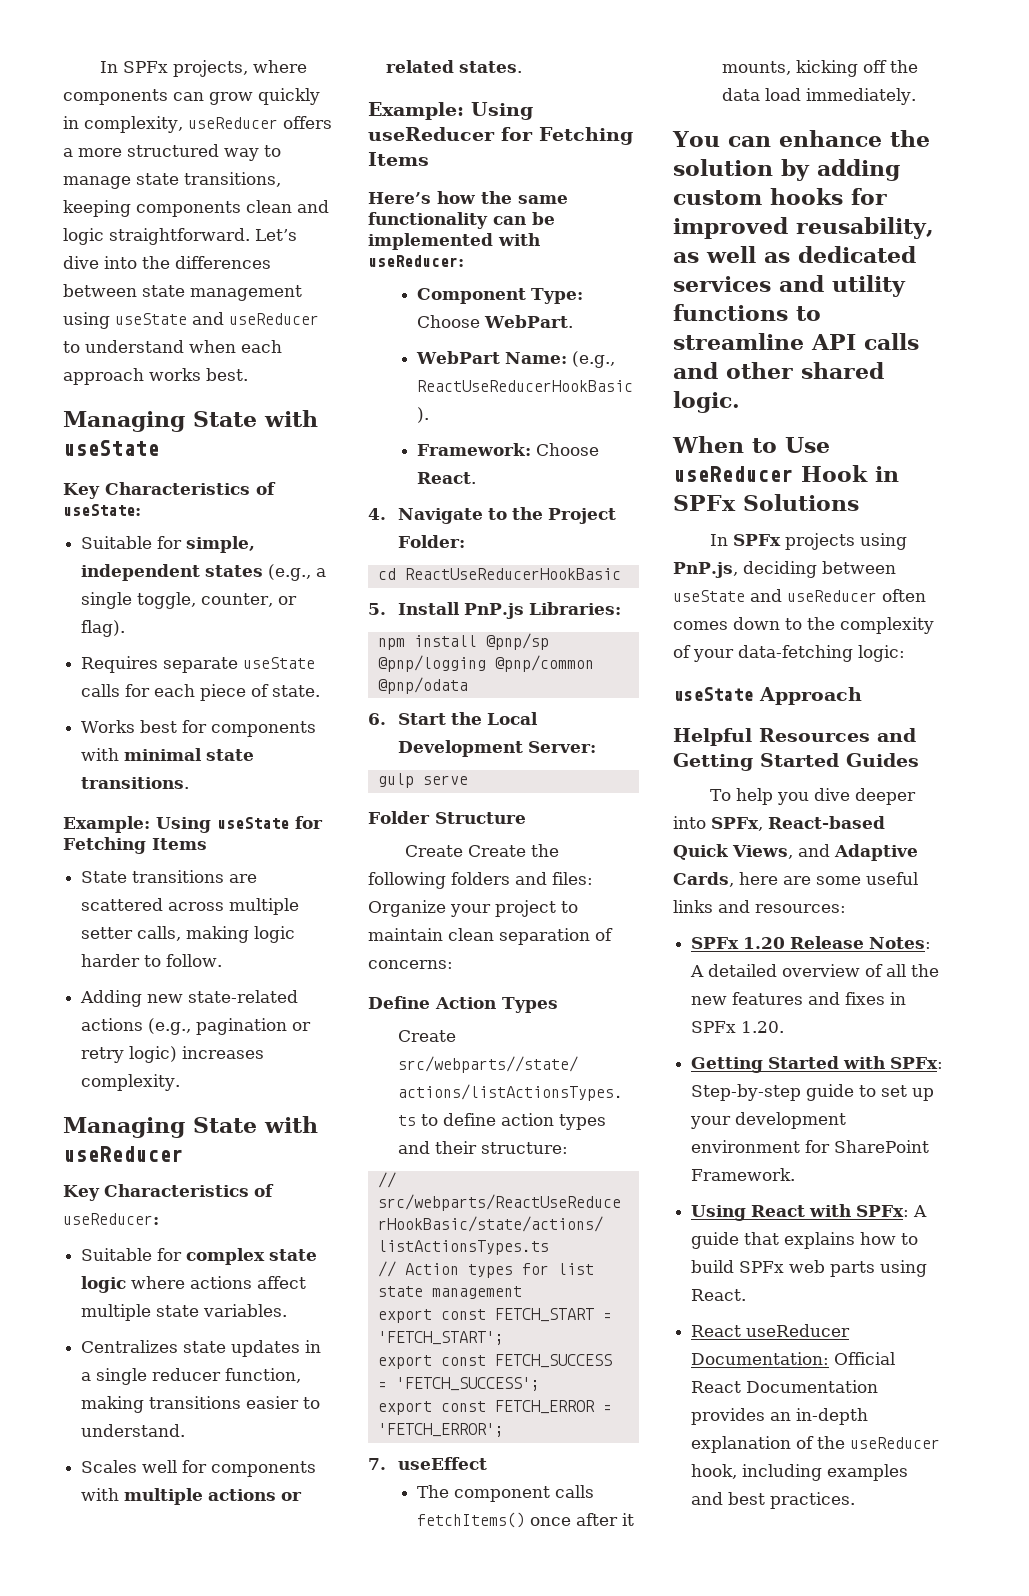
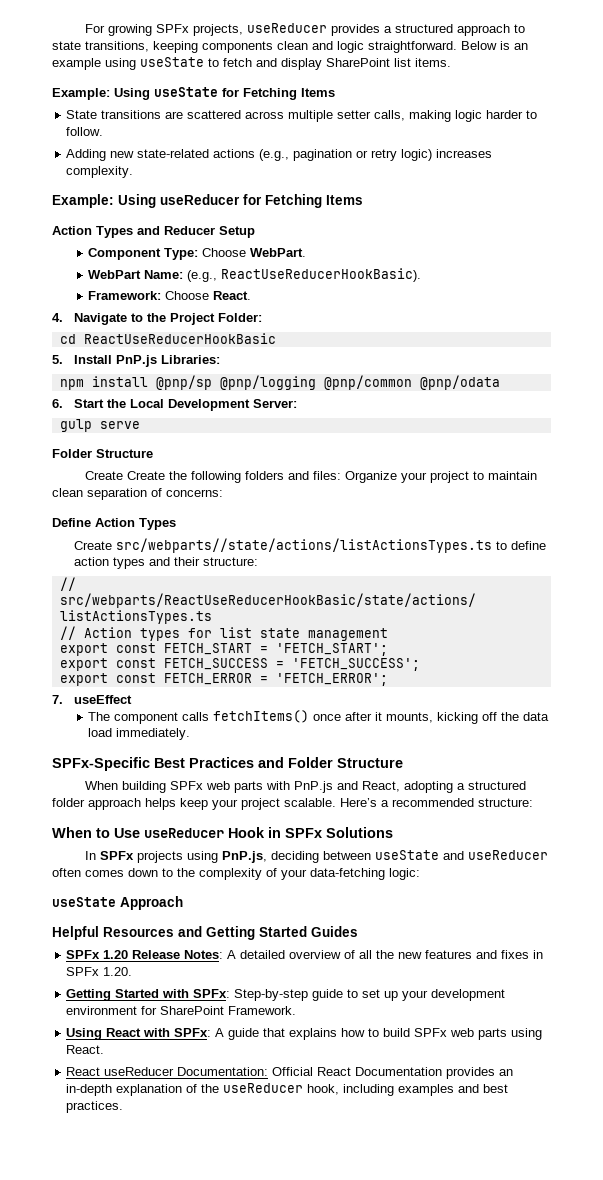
[99,60,307,77] [63,88,320,105] [63,116,332,133] [63,144,281,161] [63,176,131,189] In SPFx projects, where components can grow quickly in complexity, useReducer offers a more structured way to manage -> [85,23,526,36] For growing SPFx projects, useReducer provides a structured approach to
[255,229,297,241] [63,256,271,269] [63,284,302,301] [63,312,319,329] [63,340,282,353] [63,368,248,385] [63,410,318,432] [63,440,159,456] [63,482,276,499] [63,504,141,516] [81,536,256,553] [81,564,327,581] [81,592,298,609] [81,620,126,637] [81,656,316,673] [81,684,321,701] [81,720,317,737] [81,748,255,761] [81,777,190,789] Let’s dive into the differences between state management using useState and useReducer to understand when each approach works best. // Managing State with useState // Key Characteristics of useState: // Suitable for simple, independent states (e.g., a single toggle, counter, or flag). // Requires separate useState calls for each piece of state. // Works best for components with minimal state transitions. -> [461,41,528,50] [52,57,451,70] Below is an example using useState to fetch and display SharePoint list items.
[63,1116,318,1138] [63,1146,183,1162] [63,1184,274,1201] [63,1213,159,1225] [81,1248,318,1265] [81,1276,307,1293] [81,1304,288,1321] [81,1340,322,1357] [81,1368,302,1385] [81,1396,321,1413] [81,1424,186,1437] [81,1460,317,1477] [81,1488,303,1505] [386,60,523,73] // Managing State with useReducer // Key Characteristics of useReducer: // Suitable for complex state logic where actions affect multiple state variables. // Centralizes state updates in a single reducer function, making transitions easier to understand. // Scales well for components with multiple actions or related states. -> (134, 172) none
[368,191,568,204] [368,212,555,229] [368,233,540,250] [368,255,464,267] Here’s how the same functionality can be implemented with useReducer: -> [52,226,255,238] Action Types and Reducer Setup
[672,130,930,147] [673,159,900,181] [673,188,887,205] [673,217,934,239] [673,246,916,263] [673,275,906,297] [673,304,821,321] [673,333,919,350] [673,362,884,379] [673,391,740,413] You can enhance the solution by adding custom hooks for improved reusability, as well as dedicated services and utility functions to streamline API calls and other shared logic. -> [52,757,403,771] [85,781,527,793] [52,798,533,810] SPFx-Specific Best Practices and Folder Structure // When building SPFx web parts with PnP.js and React, adopting a structured folder approach helps keep your project scalable. Here’s a recommended structure:
[709,788,916,805] [673,816,885,831] [673,844,918,861] [673,872,918,887] [673,900,846,913] // To help you dive deeper into SPFx, React-based Quick Views, and Adaptive Cards, here are some useful links and resources: -> (358, 931) none

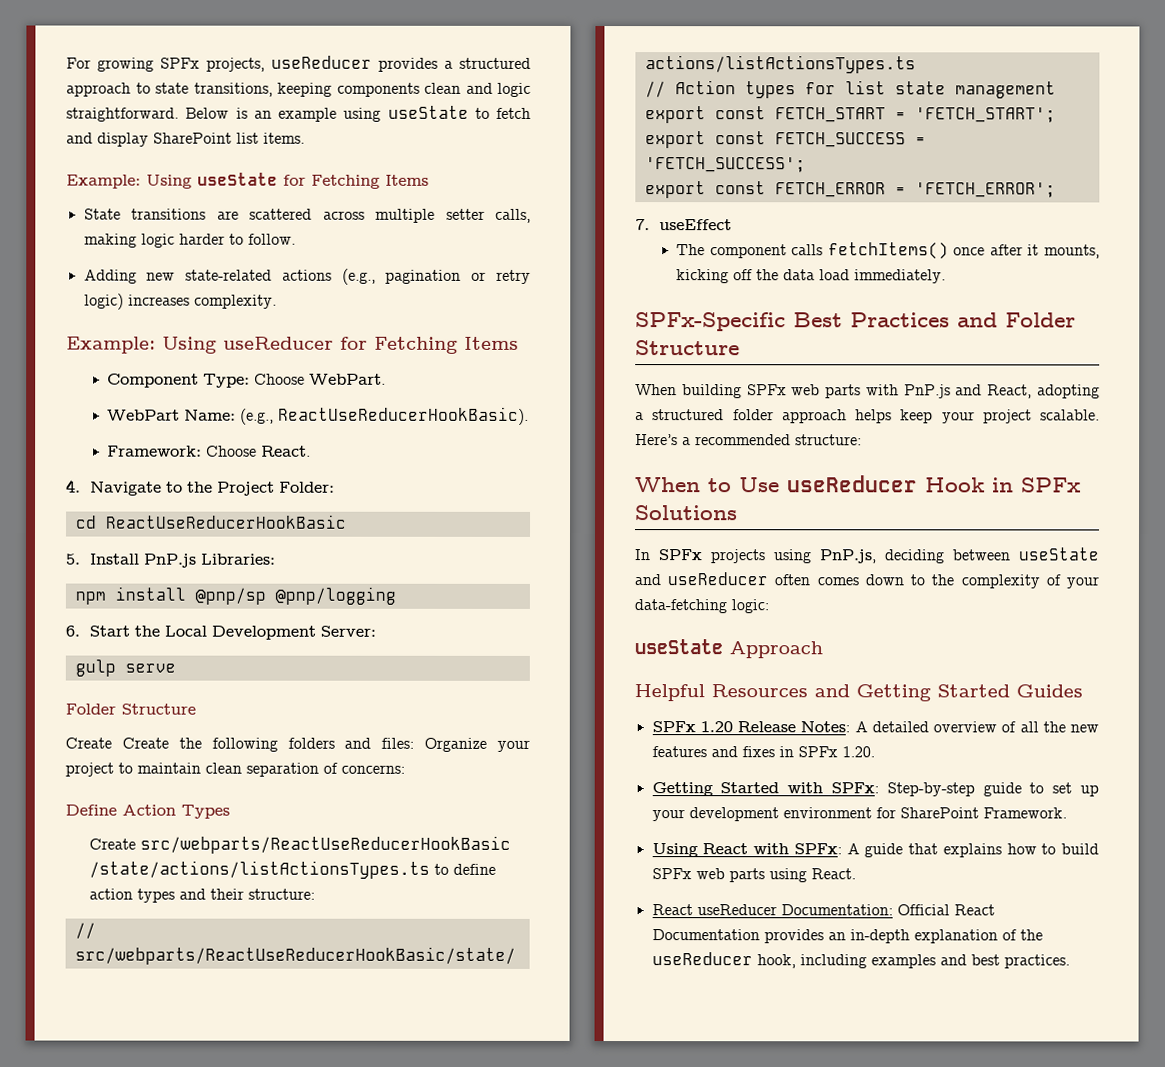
[52,226,255,238] // Action Types and Reducer Setup -> (519, 343) none
[323,375,500,390] @pnp/common @pnp/odata -> (396, 595) none
[116,538,493,553] src/webparts//state/actions/listActionsTypes.ts -> [139,835,511,854] [88,860,430,879] src/webparts/ReactUseReducerHookBasic /state/actions/listActionsTypes.ts

